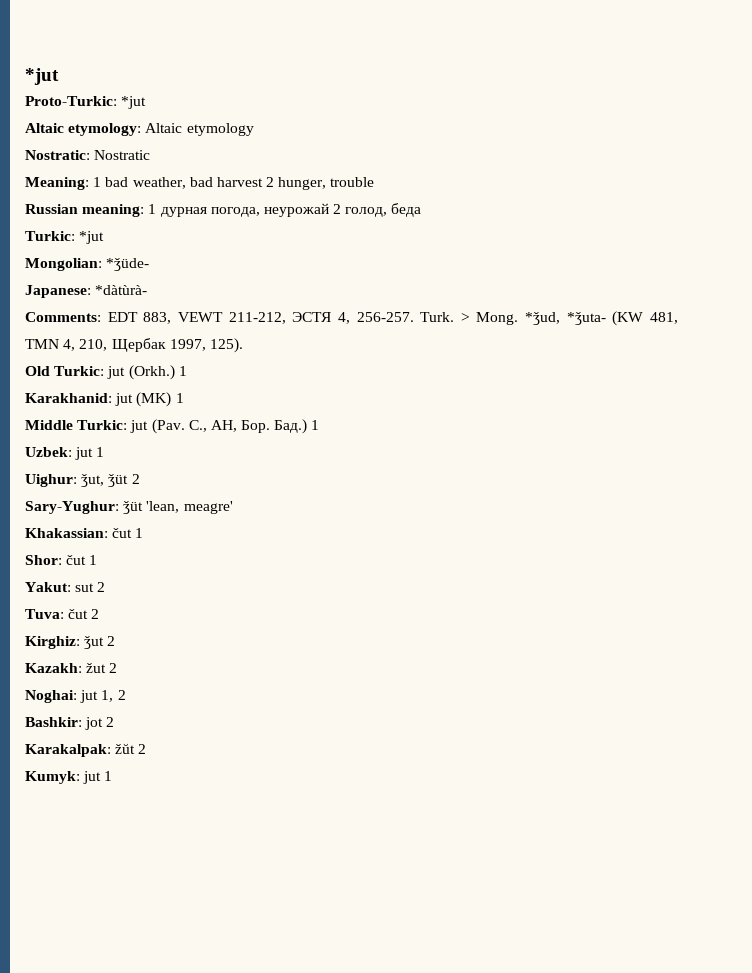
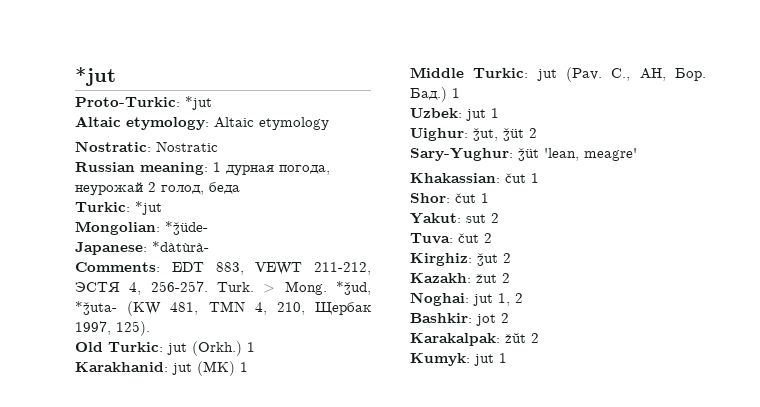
[25,177,375,190] // Meaning: 1 bad weather, bad harvest 2 hunger, trouble -> (218, 146) none

